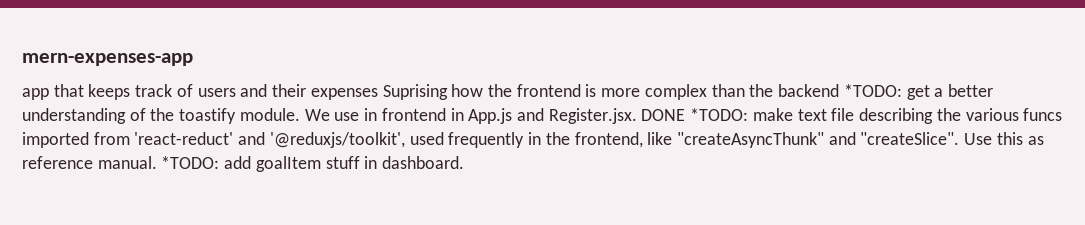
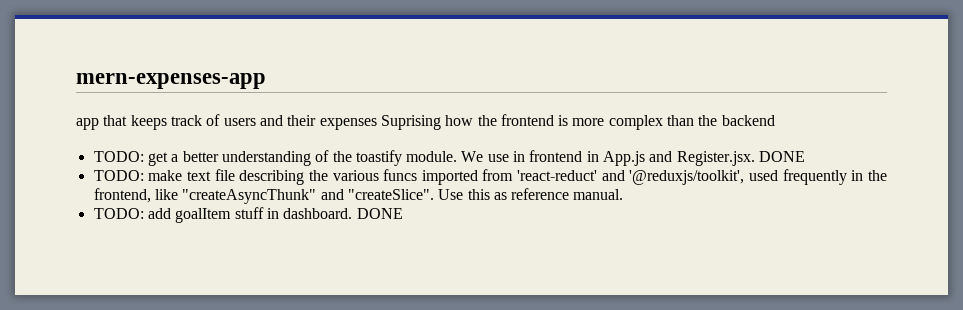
[843,84,902,97] *TODO: -> [93,151,144,162] // TODO:
[690,108,749,121] *TODO: -> [93,170,144,181] // TODO:
[161,156,220,169] *TODO: -> [93,208,144,219] // TODO:
(465, 162) none -> [356,208,403,219] DONE

